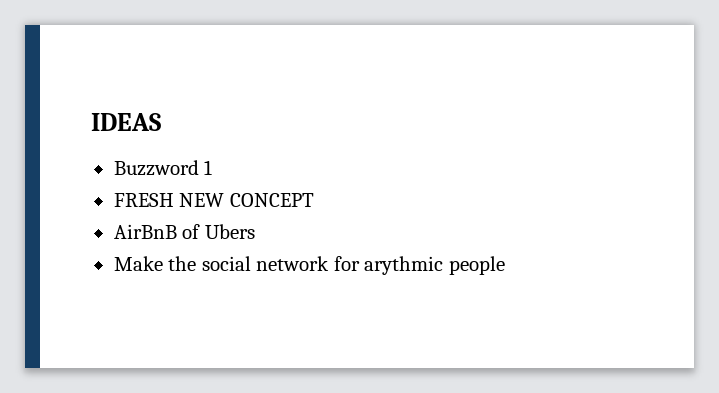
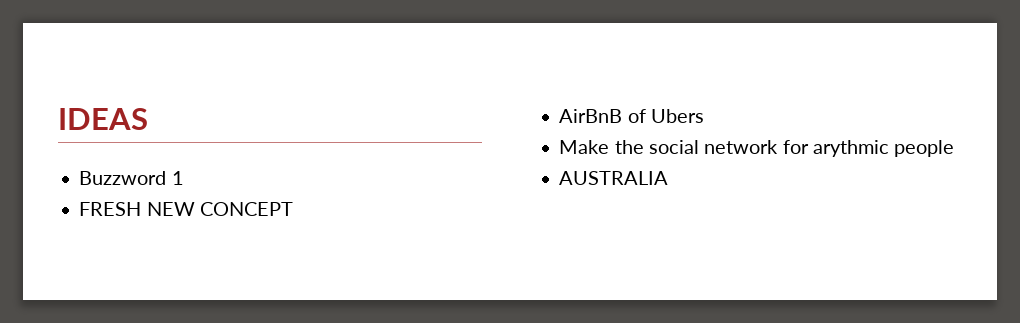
(505, 265) none -> [559,171,669,185] // AUSTRALIA

